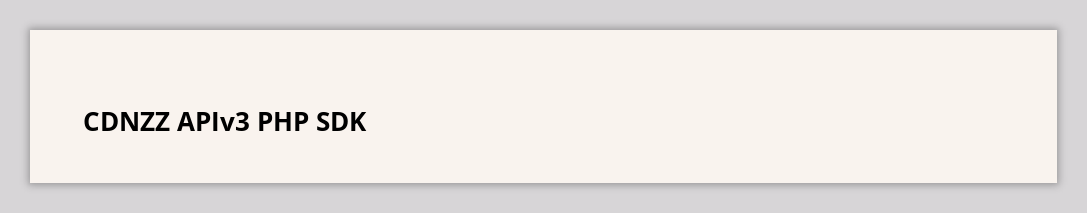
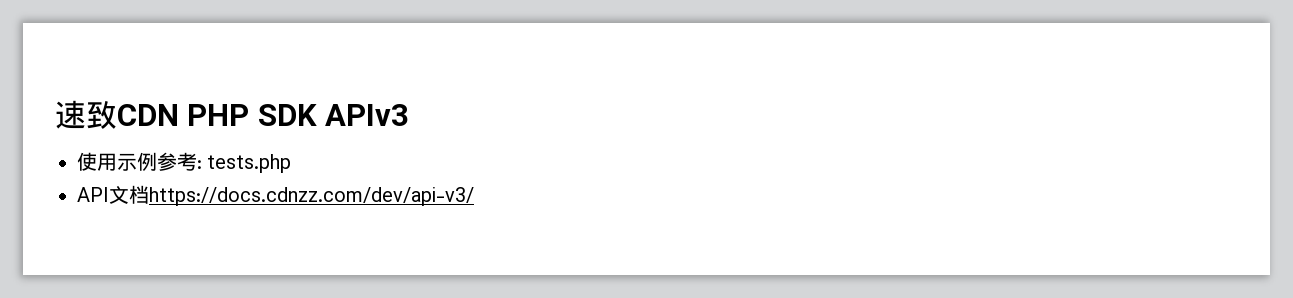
[83,112,368,131] CDNZZ APIv3 PHP SDK -> [55,100,410,129] [77,152,292,173] [77,185,474,206] 速致CDN PHP SDK APIv3 // 使用示例参考: tests.php // API文档https://docs.cdnzz.com/dev/api-v3/

